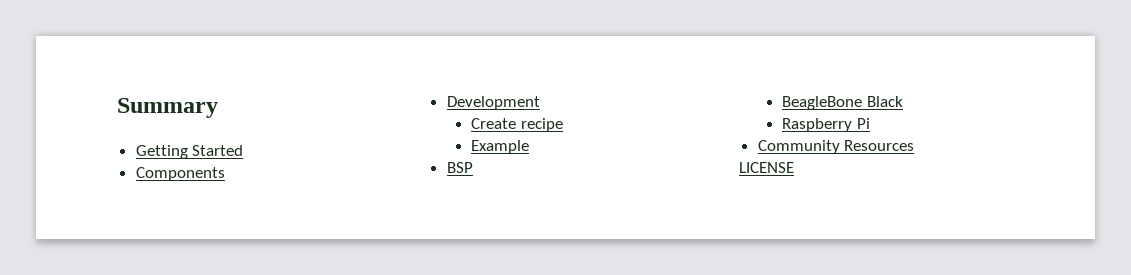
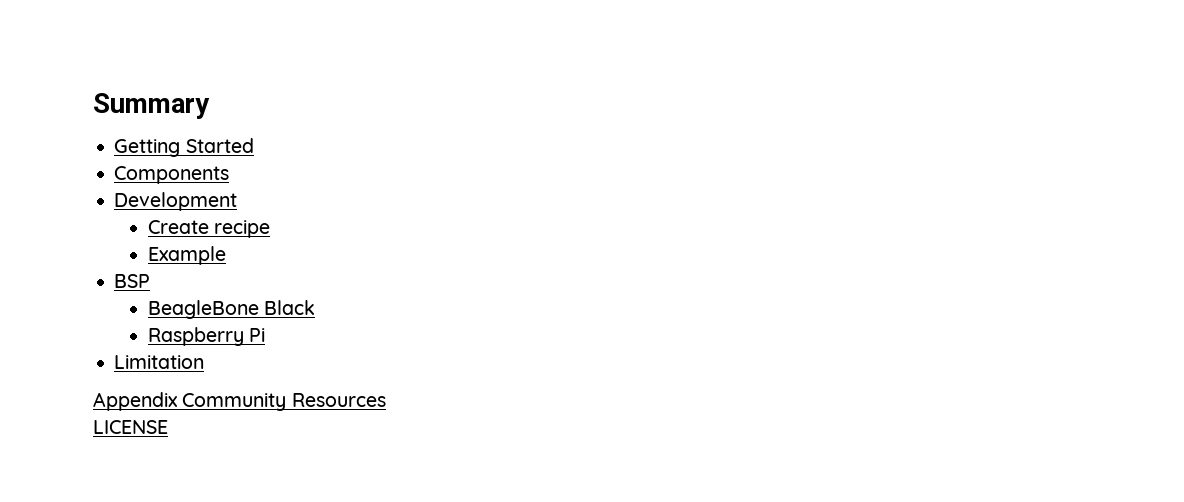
(870, 123) none -> [114,355,205,369] [93,392,178,411] Limitation // Appendix

